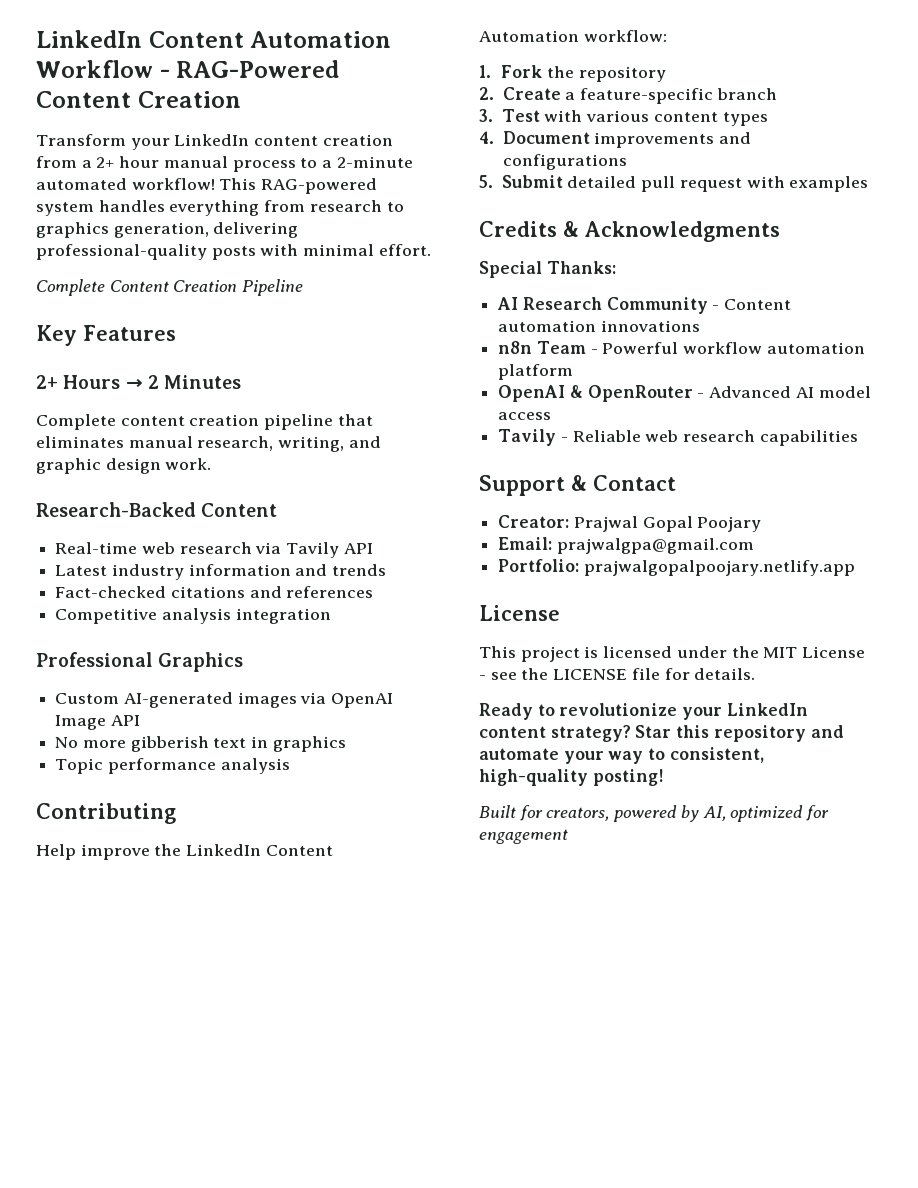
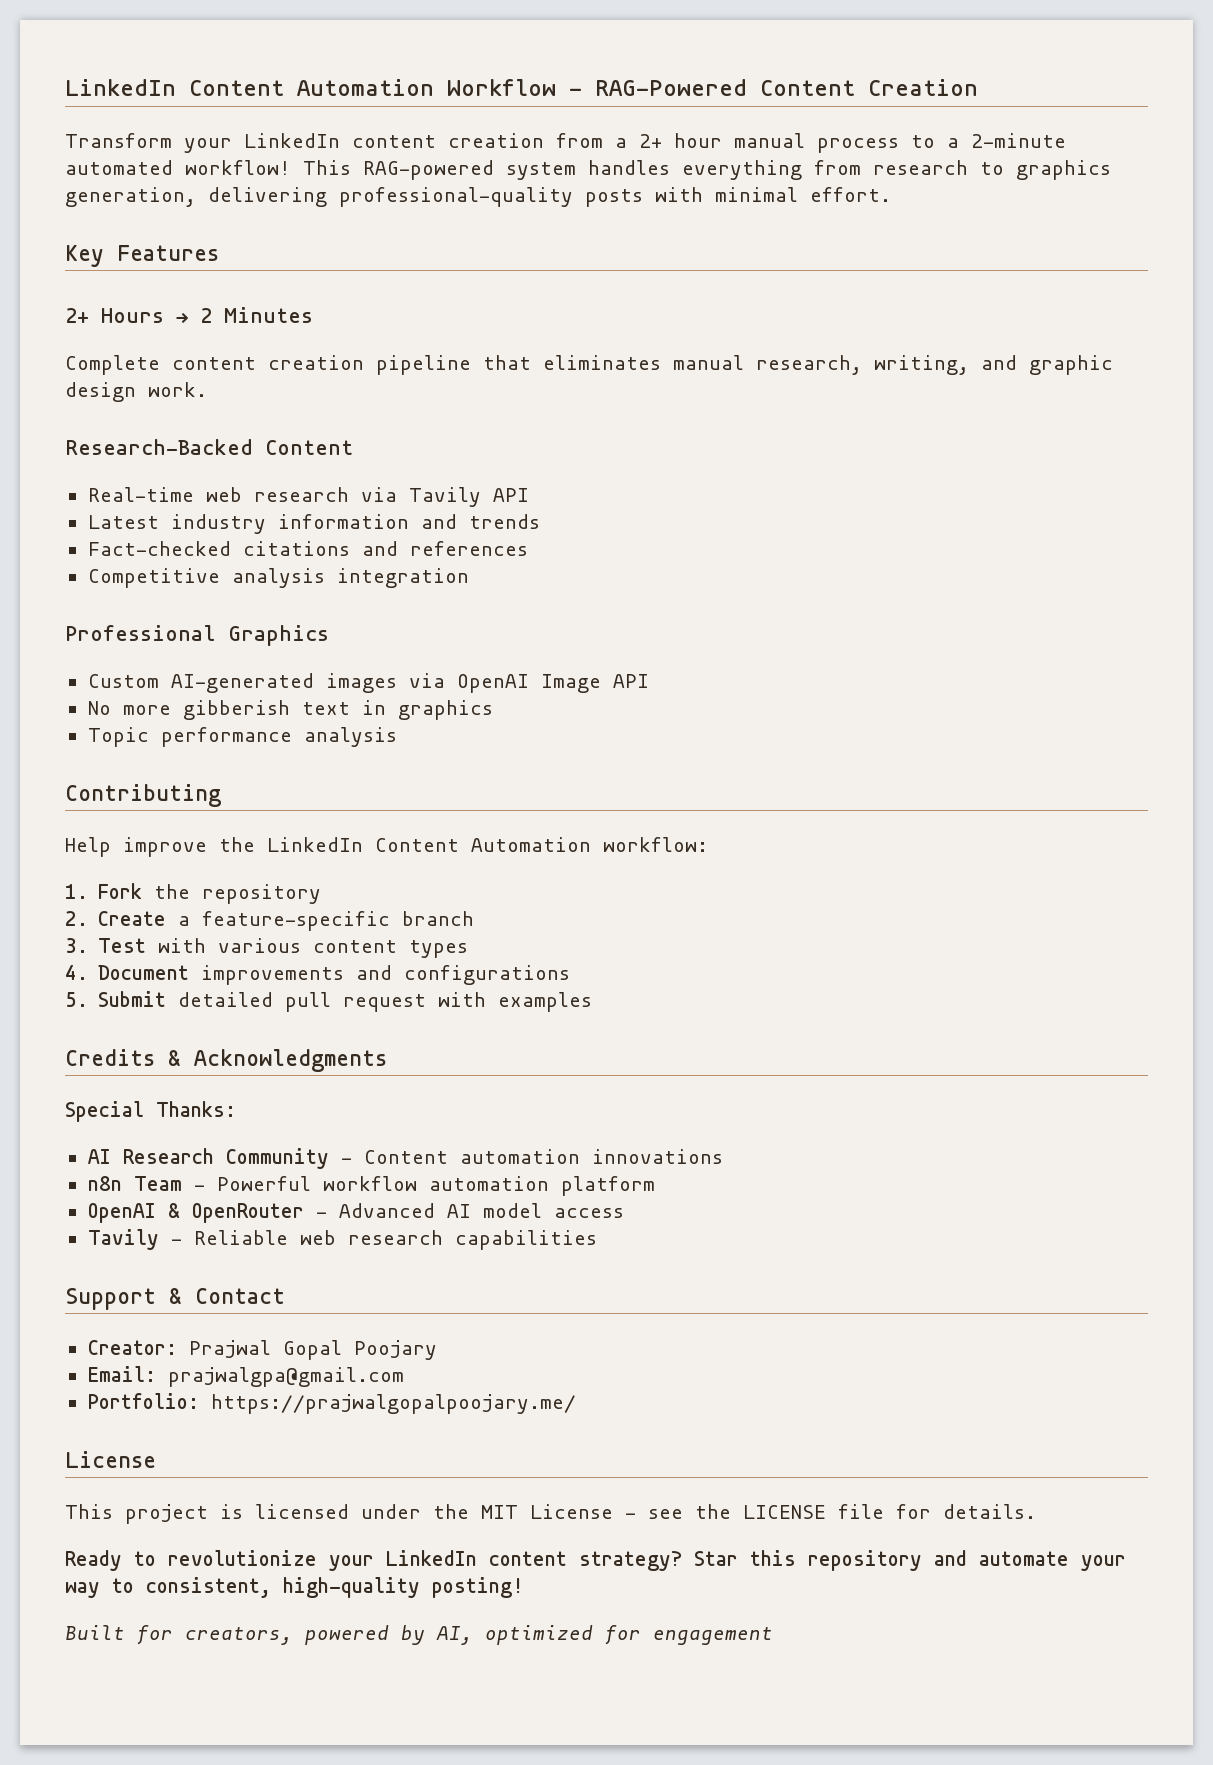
[36,279,304,296] // Complete Content Creation Pipeline -> (891, 194) none
[583,560,855,576] prajwalgopalpoojary.netlify.app -> [210,1394,576,1414] https://prajwalgopalpoojary.me/

